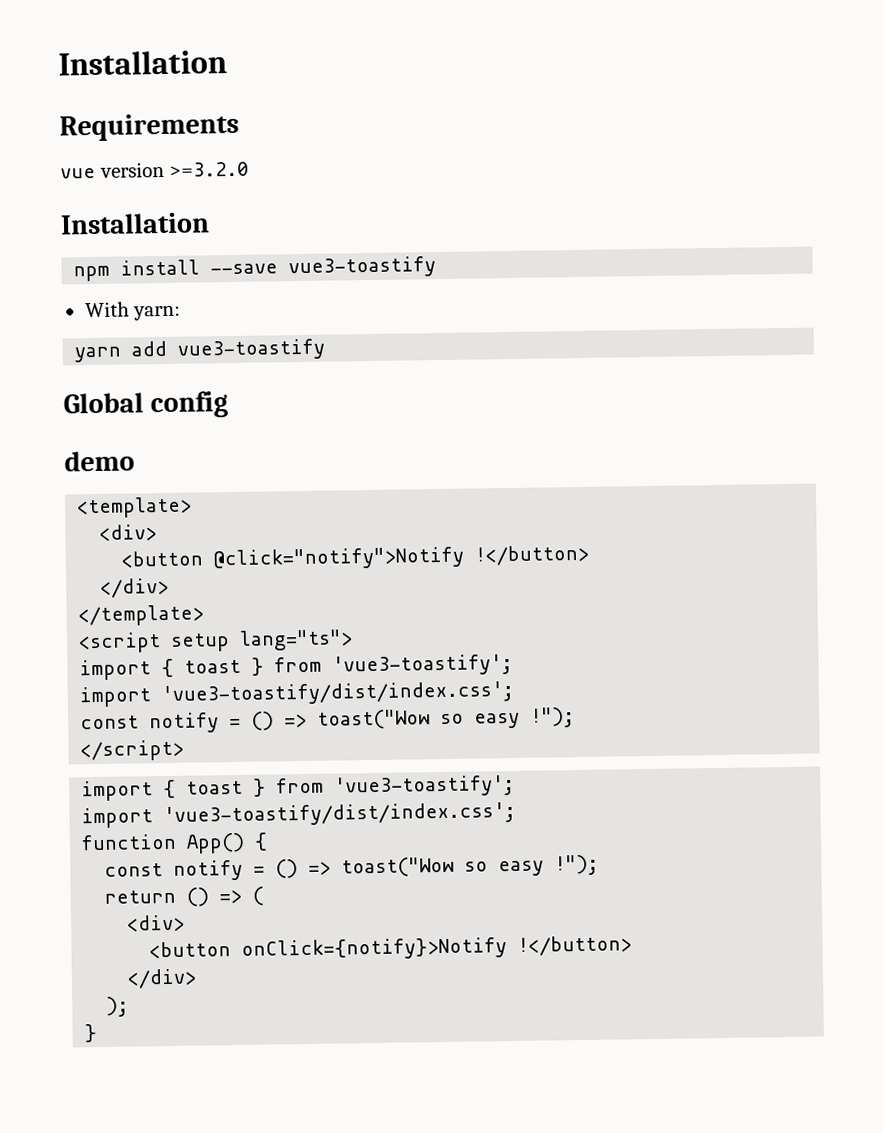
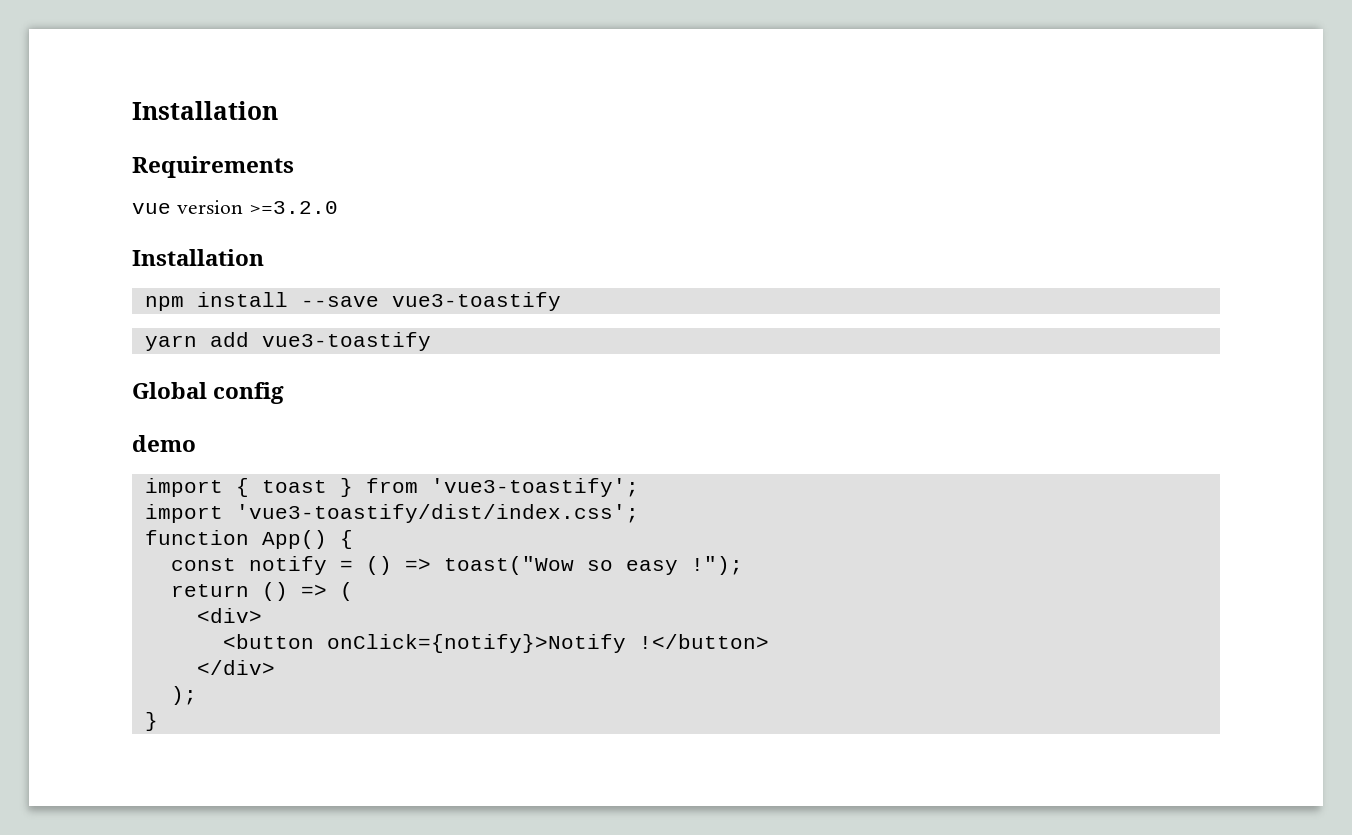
[84,301,182,321] // With yarn: -> (561, 301) none
[76,496,193,519] [99,524,158,541] [121,544,590,571] [100,577,170,598] [78,604,205,627] [78,629,354,654] [79,653,514,681] [79,680,515,708] [80,707,576,734] [80,739,185,762] // <template> // <div> // <button @click="notify">Notify !</button> // </div> // </template> // <script setup lang="ts"> // import { toast } from 'vue3-toastify'; // import 'vue3-toastify/dist/index.css'; // const notify = () => toast("Wow so easy !"); // </script> -> (196, 443) none

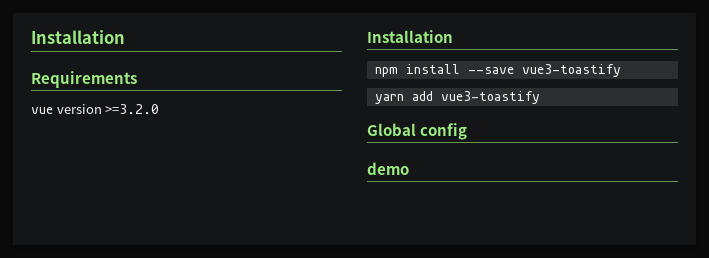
[144,478,639,497] [144,504,639,523] [144,530,353,549] [170,556,743,575] [170,582,353,601] [196,608,262,623] [222,634,769,653] [196,660,275,675] [170,686,197,705] [144,712,158,731] // import { toast } from 'vue3-toastify'; // import 'vue3-toastify/dist/index.css'; // function App() { // const notify = () => toast("Wow so easy !"); // return () => ( // <div> // <button onClick={notify}>Notify !</button> // </div> // ); // } -> (409, 168) none

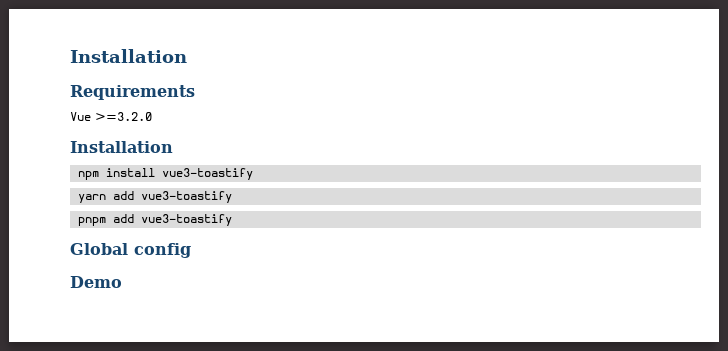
[31,104,102,114] vue version -> [70,112,91,121] Vue
[467,67,514,74] --save -> (155, 172) none
(540, 97) none -> [77,214,232,226] // pnpm add vue3-toastify
[367,162,409,175] demo -> [70,276,122,288] Demo

